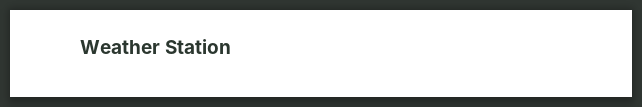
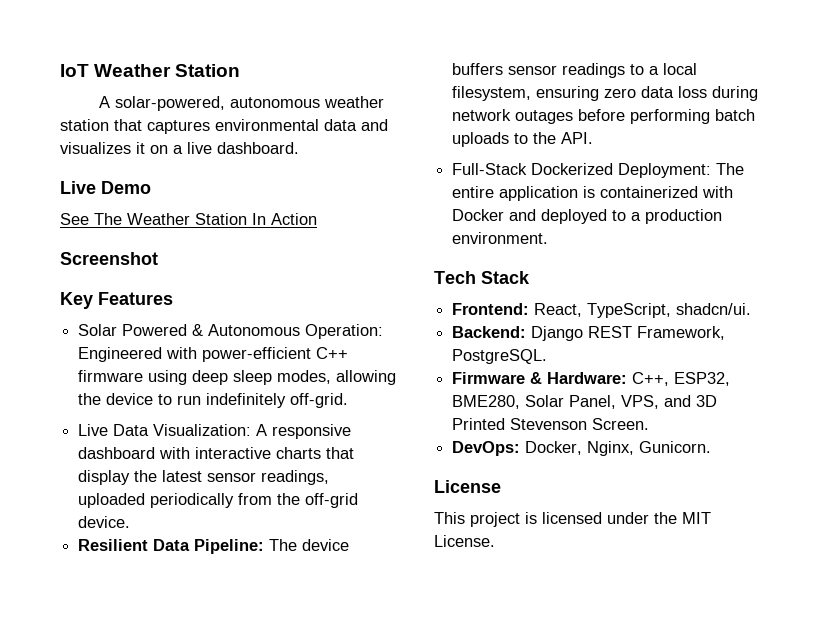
[80,39,232,54] Weather Station -> [60,64,241,77] [99,96,385,111] [60,119,388,134] [60,142,299,154] [60,181,151,194] [60,213,317,225] [60,252,158,265] [60,292,173,309] [78,324,384,339] [78,347,349,362] [78,370,397,385] [78,393,349,408] [78,424,352,439] [78,447,355,459] [78,470,330,485] [78,493,359,508] [78,516,131,528] [78,539,350,554] [452,63,698,78] [452,86,759,101] [452,109,756,124] [452,132,594,147] [452,163,745,178] [452,186,734,201] [452,209,723,224] [452,232,549,244] [434,271,530,284] [452,303,752,318] [452,326,726,341] [452,349,548,364] [452,372,731,386] [452,395,718,409] [452,418,650,430] [452,441,712,456] [434,480,501,493] [434,512,711,527] [434,535,495,547] IoT Weather Station // A solar-powered, autonomous weather station that captures environmental data and visualizes it on a live dashboard. // Live Demo // See The Weather Station In Action // Screenshot // Key Features // Solar Powered & Autonomous Operation: Engineered with power-efficient C++ firmware using deep sleep modes, allowing the device to run indefinitely off-grid. // Live Data Visualization: A responsive dashboard with interactive charts that display the latest sensor readings, uploaded periodically from the off-grid device. // Resilient Data Pipeline: The device buffers sensor readings to a local filesystem, ensuring zero data loss during network outages before performing batch uploads to the API. // Full-Stack Dockerized Deployment: The entire application is containerized with Docker and deployed to a production environment. // Tech Stack // Frontend: React, TypeScript, shadcn/ui. // Backend: Django REST Framework, PostgreSQL. // Firmware & Hardware: C++, ESP32, BME280, Solar Panel, VPS, and 3D Printed Stevenson Screen. // DevOps: Docker, Nginx, Gunicorn. // License // This project is licensed under the MIT License.

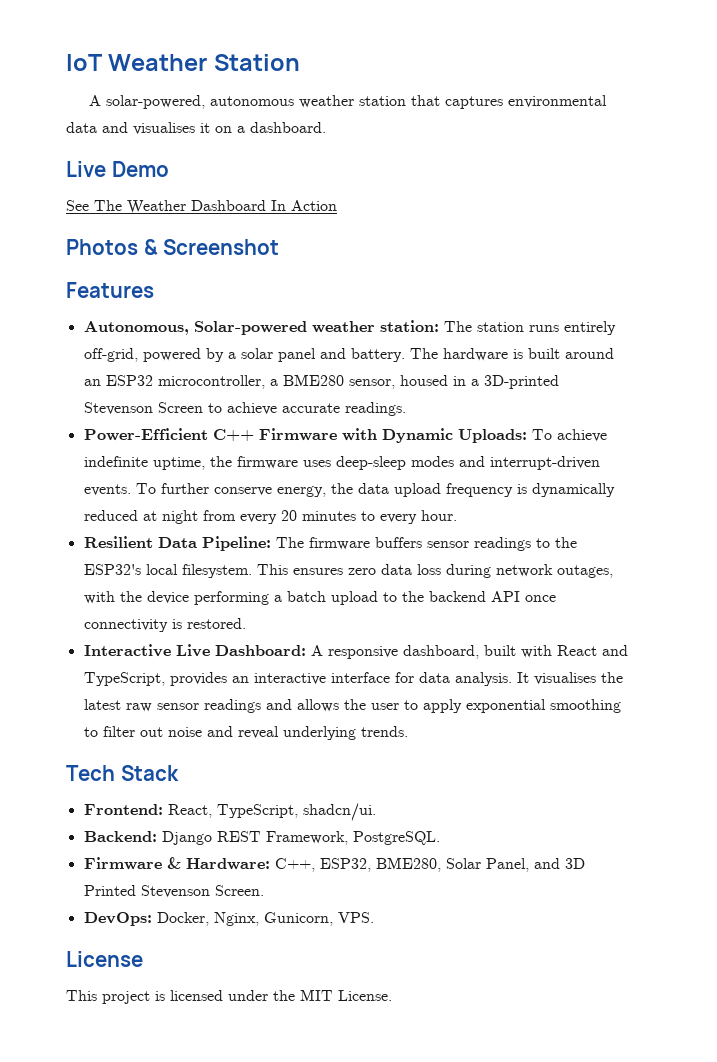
[60,142,131,154] visualizes -> [133,122,195,135] visualises
[187,142,212,154] live -> (245, 129) none
[195,213,247,225] Station -> [191,200,266,211] Dashboard
(317, 219) none -> [66,239,158,255] Photos &
[60,292,93,309] Key -> (280, 247) none
[78,324,384,339] [78,347,349,362] [78,370,397,385] [78,393,349,408] [78,424,352,439] [78,447,355,459] [78,470,330,485] [78,493,359,508] [78,516,131,528] Solar Powered & Autonomous Operation: Engineered with power-efficient C++ firmware using deep sleep modes, allowing the device to run indefinitely off-grid. // Live Data Visualization: A responsive dashboard with interactive charts that display the latest sensor readings, uploaded periodically from the off-grid device. -> [83,320,616,335] [83,348,614,362] [83,374,559,389] [83,402,406,416] [83,428,607,443] [83,456,600,470] [83,483,615,497] [83,510,457,524] Autonomous, Solar-powered weather station: The station runs entirely off-grid, powered by a solar panel and battery. The hardware is built around an ESP32 microcontroller, a BME280 sensor, housed in a 3D-printed Stevenson Screen to achieve accurate readings. // Power-Efficient C++ Firmware with Dynamic Uploads: To achieve indefinite uptime, the firmware uses deep-sleep modes and interrupt-driven events. To further conserve energy, the data upload frequency is dynamically reduced at night from every 20 minutes to every hour.
[302,539,350,551] device -> [308,537,370,550] firmware
[649,63,698,75] [452,86,600,101] a local filesystem, ensuring -> [554,537,577,548] [83,564,343,578] the ESP32's local filesystem. This ensures
[515,109,756,124] [452,132,594,147] [452,163,745,178] [452,186,734,201] [452,209,723,224] [452,232,549,244] outages before performing batch uploads to the API. // Full-Stack Dockerized Deployment: The entire application is containerized with Docker and deployed to a production environment. -> [556,565,613,578] [83,591,556,605] [83,618,246,632] [83,644,628,659] [83,672,623,686] [83,699,621,713] [83,726,408,740] outages, with the device performing a batch upload to the backend API once connectivity is restored. // Interactive Live Dashboard: A responsive dashboard, built with React and TypeScript, provides an interactive interface for data analysis. It visualises the latest raw sensor readings and allows the user to apply exponential smoothing to filter out noise and reveal underlying trends.
[621,395,660,409] VPS, -> (529, 865) none
[639,441,712,453] Gunicorn. -> [263,912,374,926] Gunicorn, VPS.

